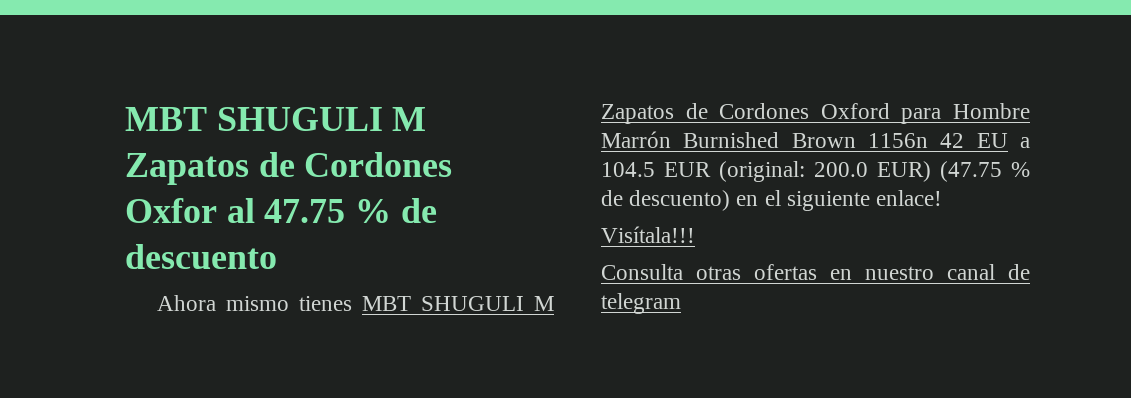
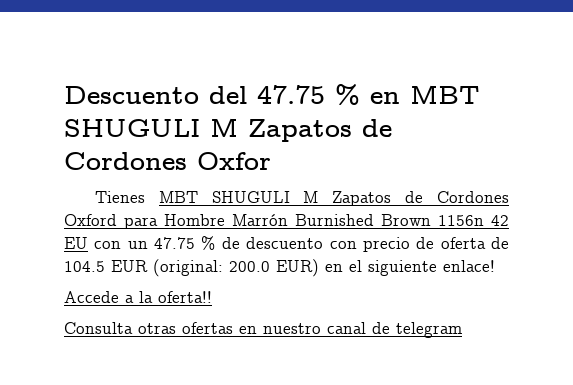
(125, 119) none -> [64,84,400,105] Descuento del 47.75 % en
[226,198,437,223] [125,244,277,269] [156,295,352,311] al 47.75 % de descuento // Ahora mismo tienes -> [94,191,145,203] // Tienes
[1019,137,1030,148] a -> [94,236,510,252] con un 47.75 % de descuento con precio de oferta de
[940,161,1030,182] [601,190,731,211] (47.75 % de descuento) -> (319, 268) none
[601,226,695,243] Visítala!!! -> [64,291,212,303] Accede a la oferta!!

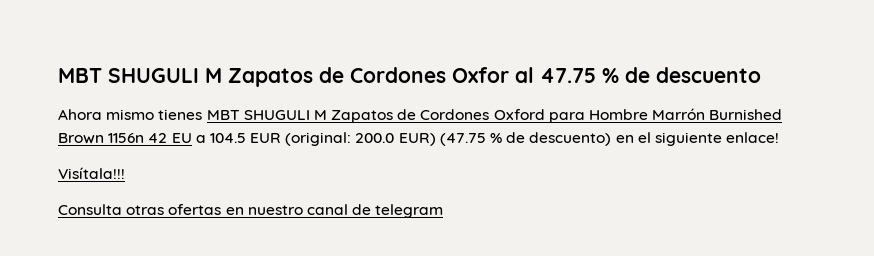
[64,84,400,105] Descuento del 47.75 % en -> (58, 75) none
[94,191,145,203] // Tienes -> [515,67,761,83] [58,109,203,120] al 47.75 % de descuento // Ahora mismo tienes
[94,236,510,252] con un 47.75 % de descuento con precio de oferta de -> [195,135,206,143] a
(319, 268) none -> [439,132,612,146] (47.75 % de descuento)
[64,291,212,303] Accede a la oferta!! -> [58,167,125,179] Visítala!!!

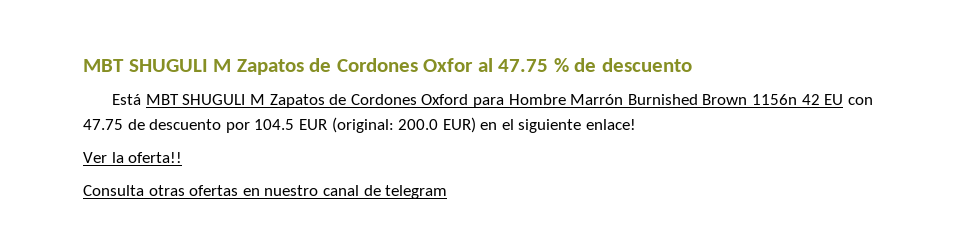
[58,109,203,120] Ahora mismo tienes -> [112,94,142,105] Está
[195,135,206,143] a -> [847,97,873,105] [83,119,250,133] con 47.75 de descuento por
[439,132,612,146] (47.75 % de descuento) -> (476, 125) none
[58,167,125,179] Visítala!!! -> [83,152,183,163] Ver la oferta!!

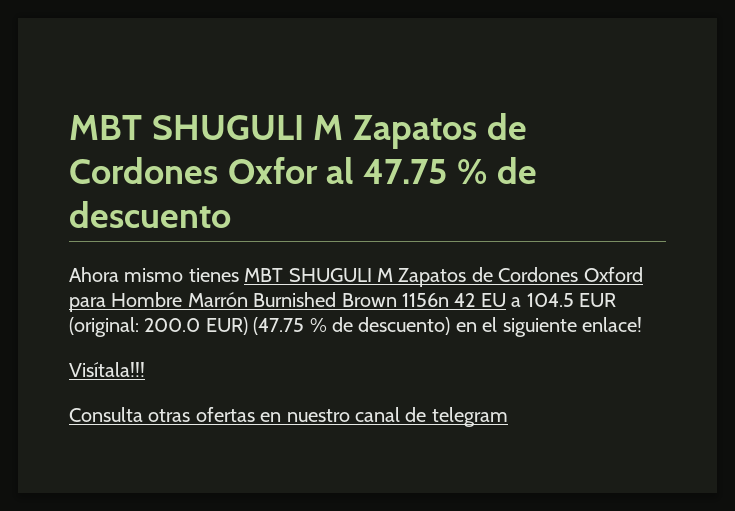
[112,94,142,105] Está -> [69,267,239,282] Ahora mismo tienes
[847,97,873,105] [83,119,250,133] con 47.75 de descuento por -> [511,297,522,307] a
(476, 125) none -> [253,317,451,335] (47.75 % de descuento)
[83,152,183,163] Ver la oferta!! -> [69,362,145,377] Visítala!!!

